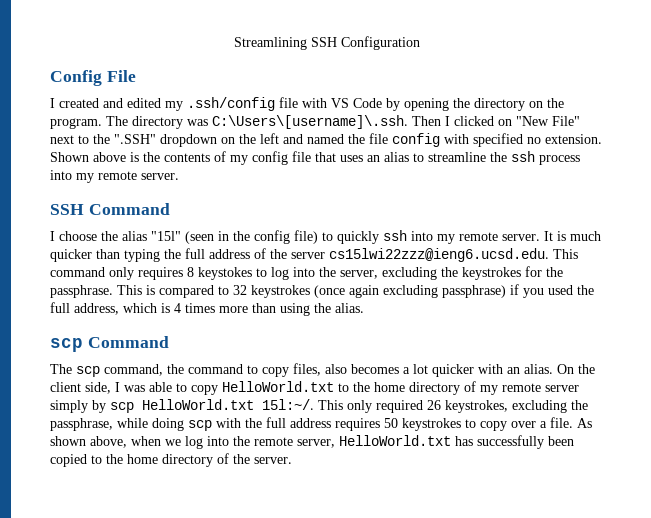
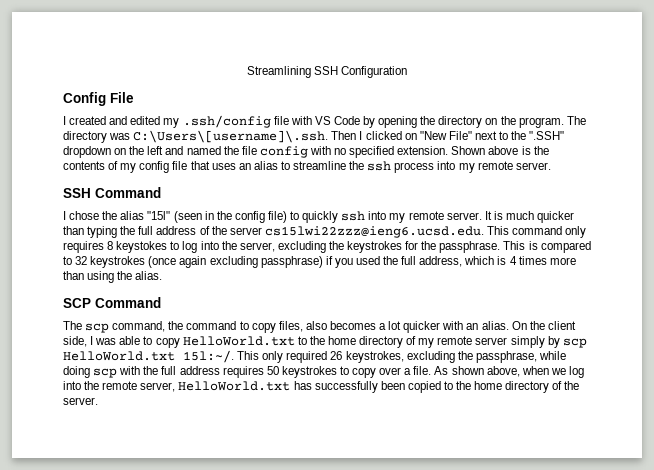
[473,133,541,147] specified no -> [334,146,395,158] no specified
[59,231,97,241] choose -> [69,211,100,220] chose
[50,338,83,352] scp -> [63,298,91,308] SCP

